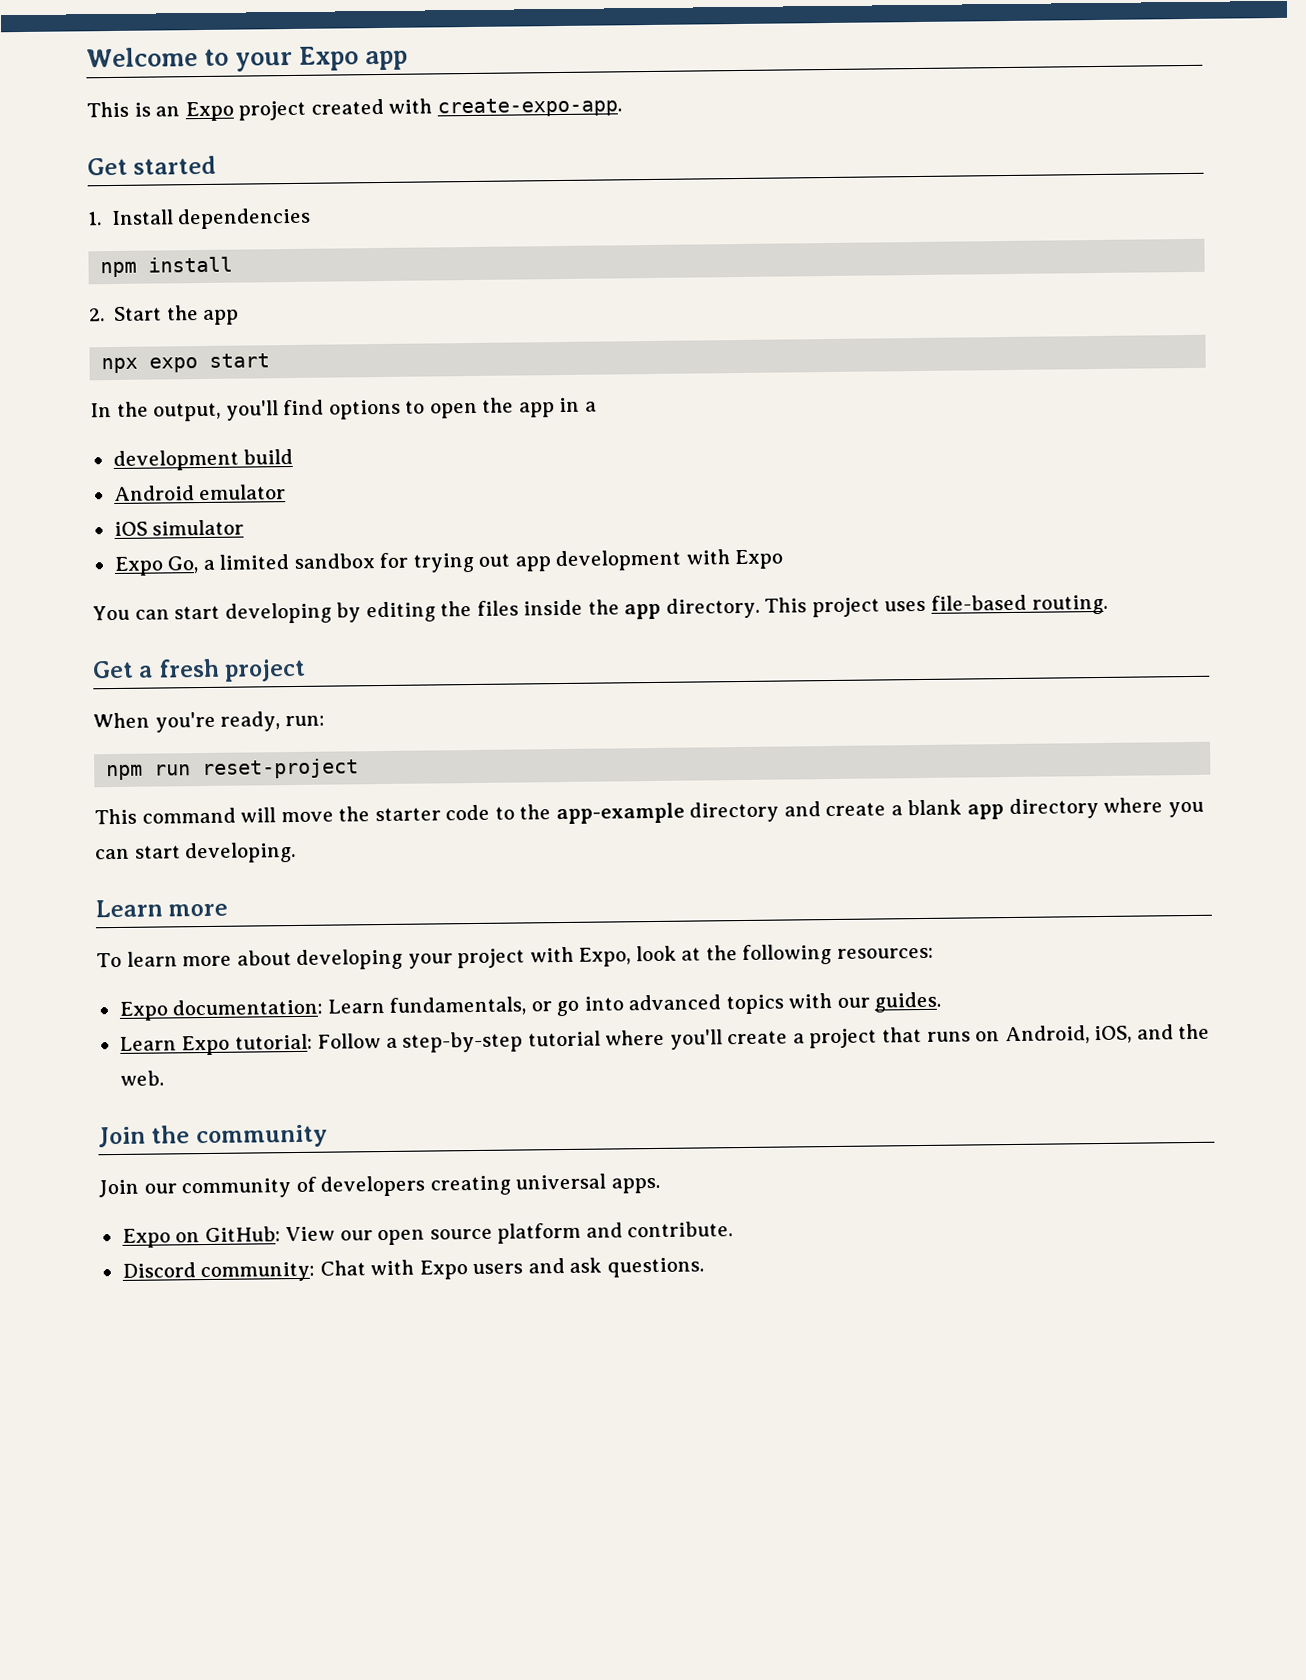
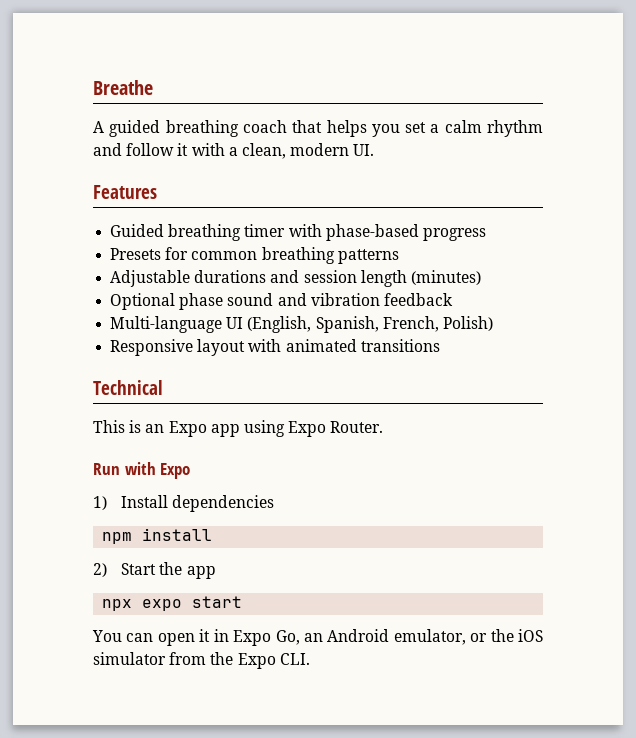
[86,46,409,72] [86,97,622,122] [87,155,217,176] [87,211,102,226] Welcome to your Expo app // This is an Expo project created with create-expo-app. // Get started // 1. -> [93,80,153,95] [93,120,543,137] [93,143,375,159] [93,185,157,199] [110,224,486,241] [110,247,399,264] [110,270,481,287] [110,293,453,310] [110,316,493,333] [110,339,440,356] [93,380,163,395] [93,420,384,437] [93,462,191,479] [93,496,107,510] Breathe // A guided breathing coach that helps you set a calm rhythm and follow it with a clean, modern UI. // Features // Guided breathing timer with phase-based progress // Presets for common breathing patterns // Adjustable durations and session length (minutes) // Optional phase sound and vibration feedback // Multi-language UI (English, Spanish, French, Polish) // Responsive layout with animated transitions // Technical // This is an Expo app using Expo Router. // Run with Expo // 1)
[89,308,105,322] 2. -> [93,563,107,577] 2)
[90,397,597,422] [112,448,294,472] [113,484,287,502] [113,519,245,537] [113,549,784,577] [92,594,1108,624] [92,658,307,682] [93,711,325,733] [106,758,360,781] [94,797,1204,825] [95,841,297,864] [95,899,229,918] [96,944,934,970] [118,991,942,1021] [119,1023,1211,1056] [119,1070,164,1086] [98,1124,328,1149] [98,1173,660,1199] [121,1221,734,1248] [121,1257,704,1283] In the output, you'll find options to open the app in a // development build // Android emulator // iOS simulator // Expo Go, a limited sandbox for trying out app development with Expo // You can start developing by editing the files inside the app directory. This project uses file-based routing. // Get a fresh project // When you're ready, run: // npm run reset-project // This command will move the starter code to the app-example directory and create a blank app directory where you can start developing. // Learn more // To learn more about developing your project with Expo, look at the following resources: // Expo documentation: Learn fundamentals, or go into advanced topics with our guides. // Learn Expo tutorial: Follow a step-by-step tutorial where you'll create a project that runs on Android, iOS, and the web. // Join the community // Join our community of developers creating universal apps. // Expo on GitHub: View our open source platform and contribute. // Discord community: Chat with Expo users and ask questions. -> [92,629,543,646] [93,652,310,669] You can open it in Expo Go, an Android emulator, or the iOS simulator from the Expo CLI.

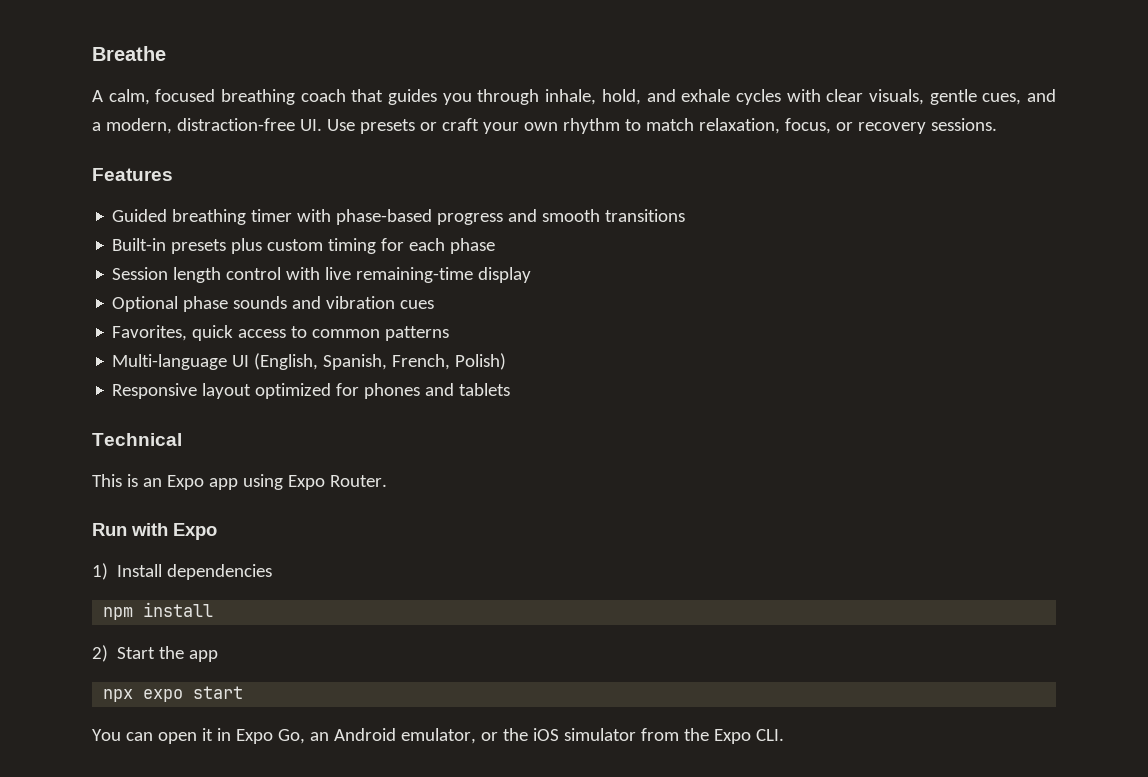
[109,120,161,137] guided -> [108,89,216,105] calm, focused
[326,120,543,137] [93,143,375,159] helps you set a calm rhythm and follow it with a clean, modern UI. -> [388,89,1057,105] [92,118,997,134] guides you through inhale, hold, and exhale cycles with clear visuals, gentle cues, and a modern, distraction-free UI. Use presets or craft your own rhythm to match relaxation, focus, or recovery sessions.
[110,247,399,264] [110,270,481,287] // Presets for common breathing patterns // Adjustable durations and session length (minutes) -> [508,209,686,222] [112,238,496,254] [112,267,532,283] and smooth transitions // Built-in presets plus custom timing for each phase // Session length control with live remaining-time display
[227,293,274,306] sound -> [233,296,288,309] sounds
[383,293,453,306] feedback -> [400,300,435,309] [112,325,450,341] cues // Favorites, quick access to common patterns
[248,339,440,352] with animated transitions -> [255,383,511,399] optimized for phones and tablets

